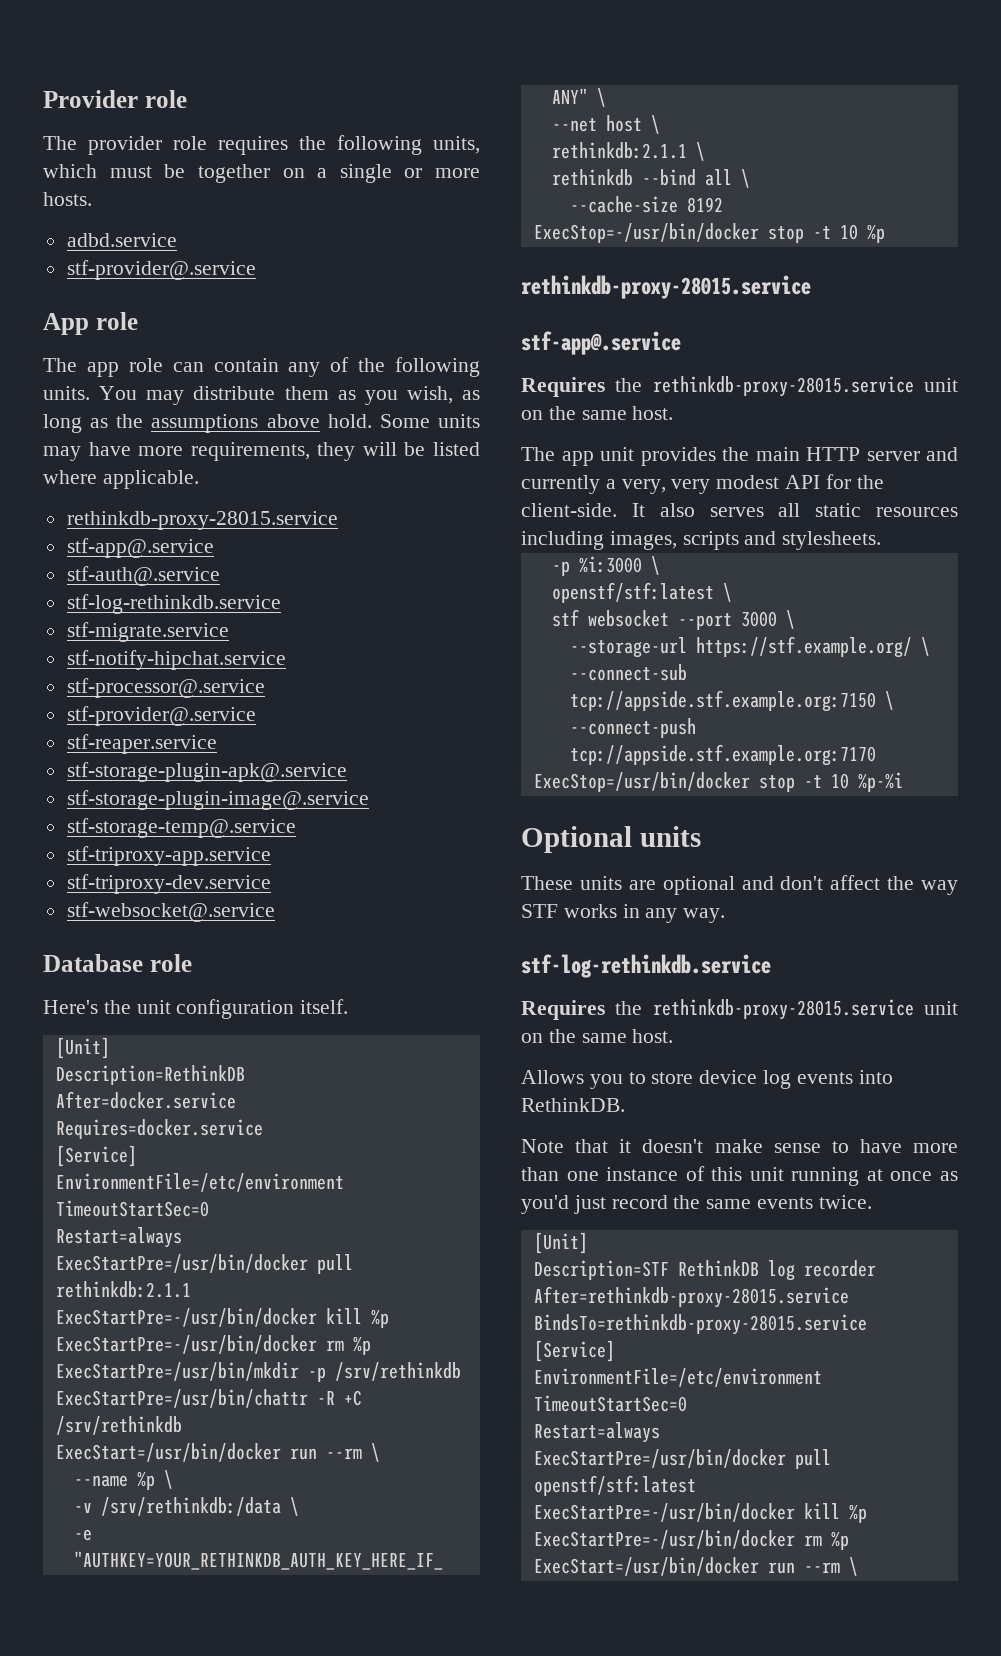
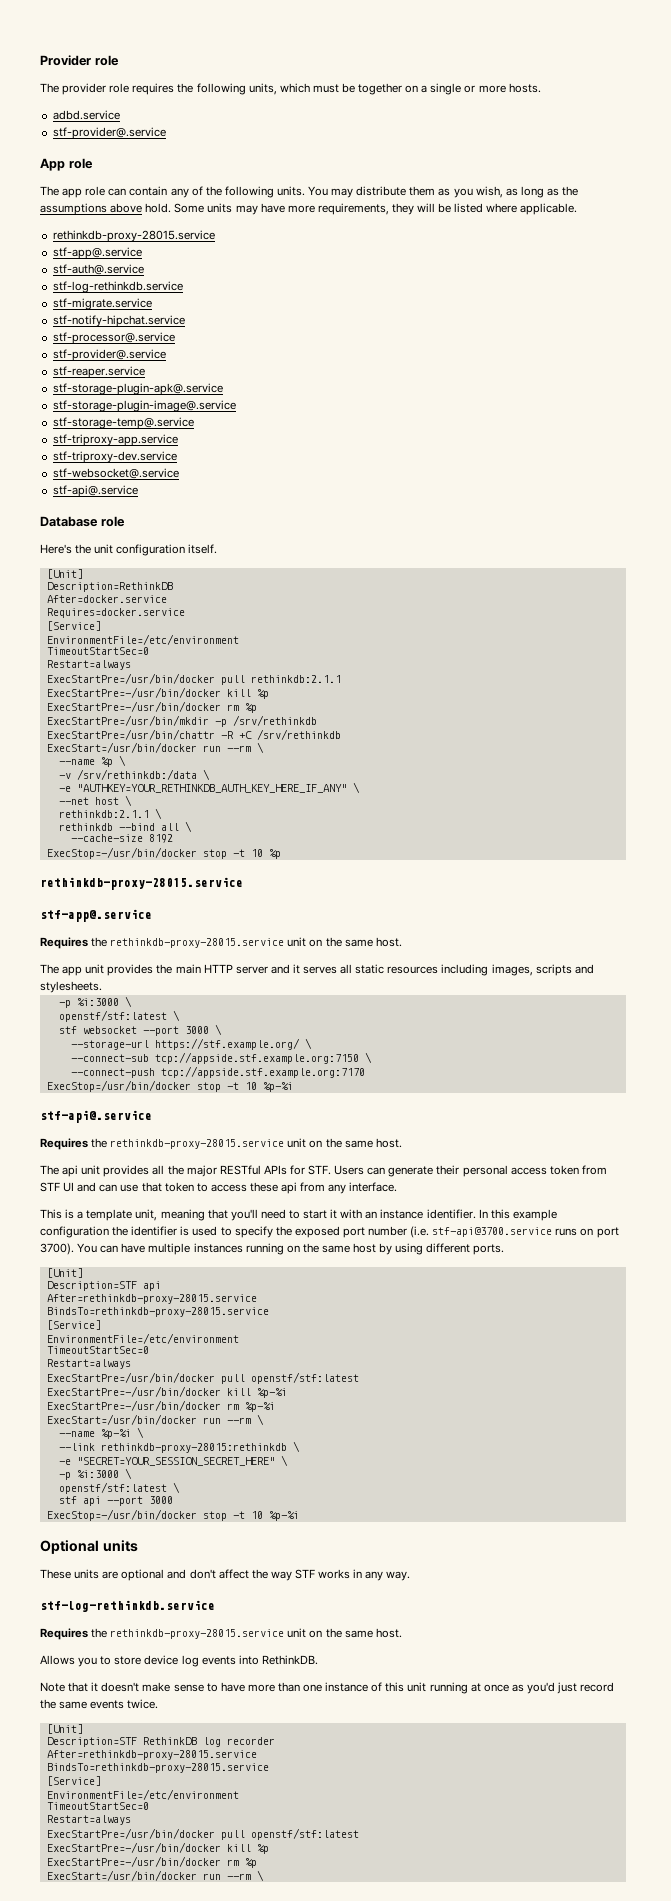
(275, 912) none -> [52,485,138,497] // stf-api@.service
[521,474,884,494] [521,503,695,517] currently a very, very modest API for the client-side. It also -> [292,964,300,974] it
(903, 782) none -> [40,1110,152,1123] [40,1138,402,1150] [40,1165,607,1177] [40,1182,398,1194] [40,1209,557,1221] [40,1226,619,1238] [40,1243,505,1255] [46,1268,83,1278] [46,1281,161,1291] [46,1294,257,1304] [46,1307,269,1317] [46,1320,101,1330] [46,1333,239,1344] [46,1346,149,1354] [46,1359,131,1369] [46,1372,359,1384] [46,1386,287,1398] [46,1400,275,1412] [46,1414,264,1425] [58,1427,144,1439] [58,1441,300,1453] [58,1455,288,1466] [58,1468,132,1480] [58,1482,180,1494] [58,1496,173,1506] [46,1509,299,1521] // stf-api@.service // Requires the rethinkdb-proxy-28015.service unit on the same host. // The api unit provides all the major RESTful APIs for STF. Users can generate their personal access token from STF UI and can use that token to access these api from any interface. // This is a template unit, meaning that you'll need to start it with an instance identifier. In this example configuration the identifier is used to specify the exposed port number (i.e. stf-api@3700.service runs on port 3700). You can have multiple instances running on the same host by using different ports. // [Unit] // Description=STF api // After=rethinkdb-proxy-28015.service // BindsTo=rethinkdb-proxy-28015.service // [Service] // EnvironmentFile=/etc/environment // TimeoutStartSec=0 // Restart=always // ExecStartPre=/usr/bin/docker pull openstf/stf:latest // ExecStartPre=-/usr/bin/docker kill %p-%i // ExecStartPre=-/usr/bin/docker rm %p-%i // ExecStart=/usr/bin/docker run --rm \ // --name %p-%i \ // --link rethinkdb-proxy-28015:rethinkdb \ // -e "SECRET=YOUR_SESSION_SECRET_HERE" \ // -p %i:3000 \ // openstf/stf:latest \ // stf api --port 3000 // ExecStop=-/usr/bin/docker stop -t 10 %p-%i

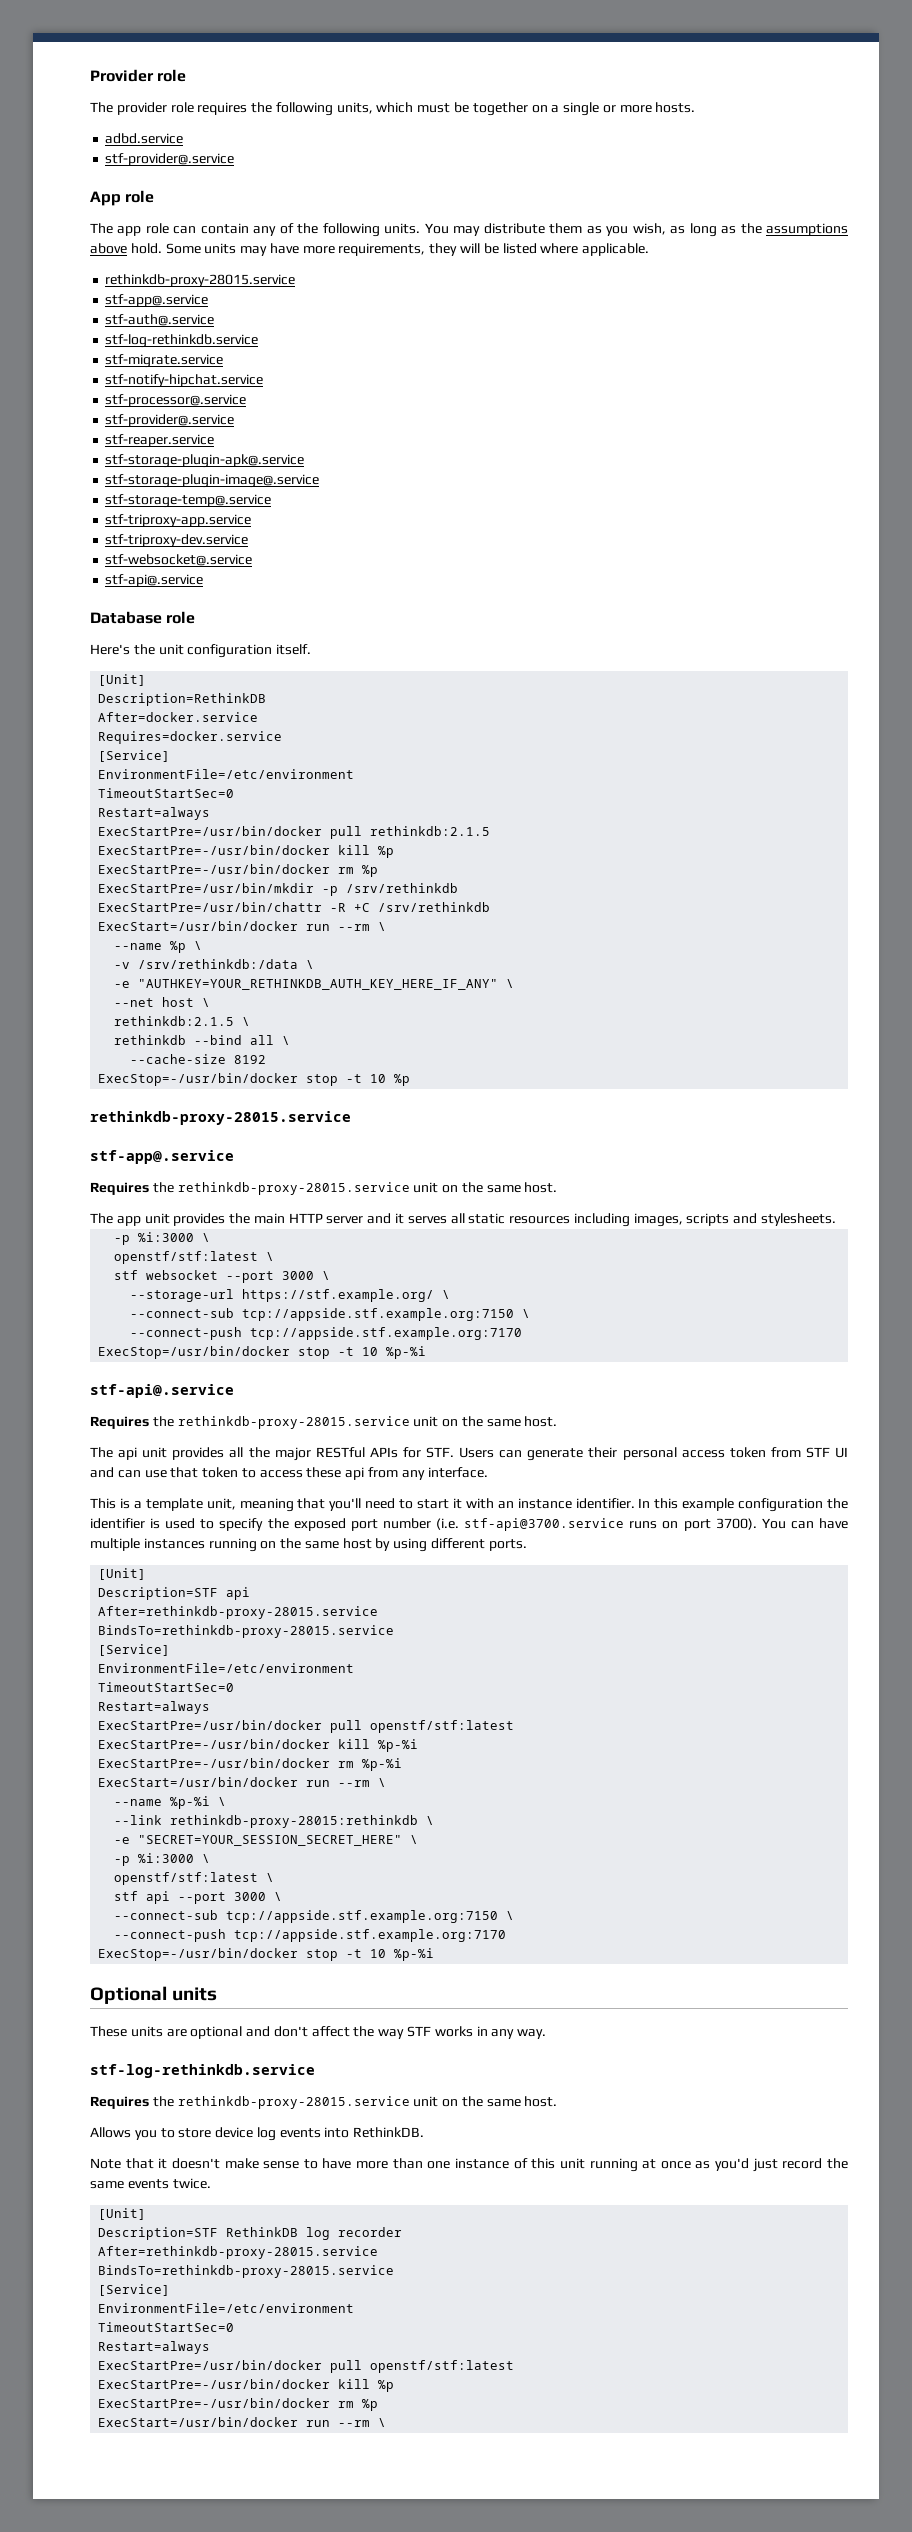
[250,675,341,683] rethinkdb:2.1.1 -> [370,826,491,836] rethinkdb:2.1.5
[58,810,149,818] rethinkdb:2.1.1 -> [114,1016,235,1026] rethinkdb:2.1.5
(173, 1500) none -> [274,1892,283,1901] [114,1910,515,1923] [114,1929,507,1942] \ // --connect-sub tcp://appside.stf.example.org:7150 \ // --connect-push tcp://appside.stf.example.org:7170

